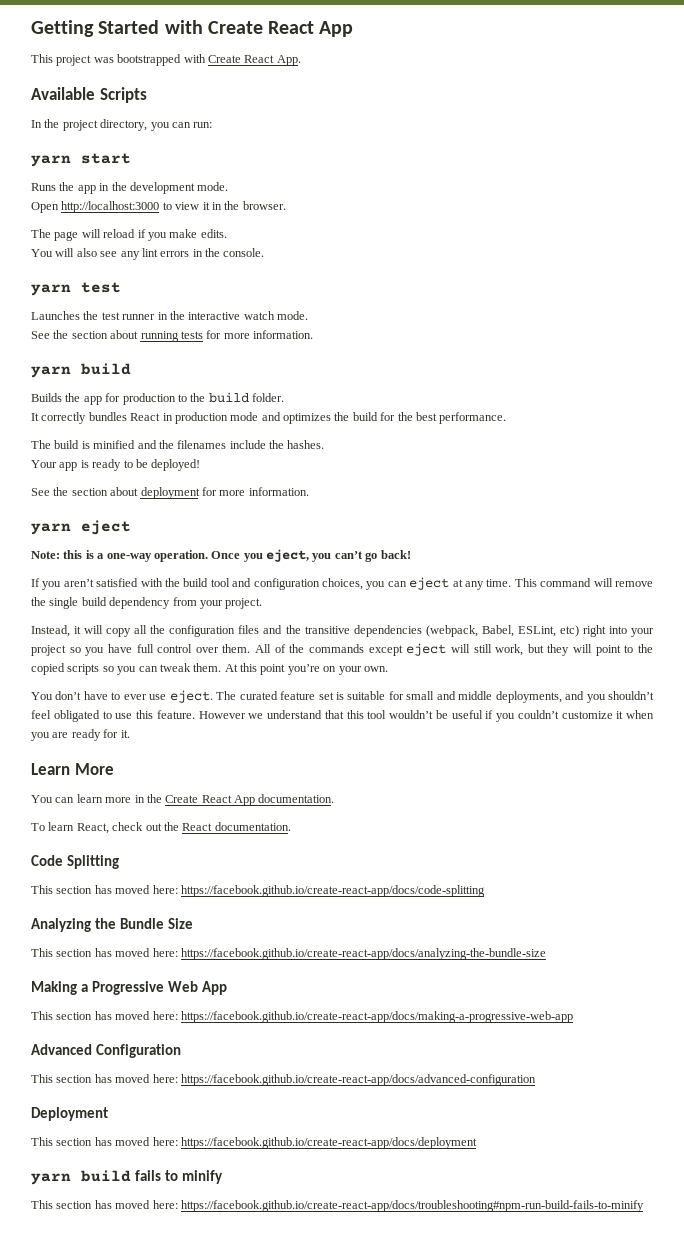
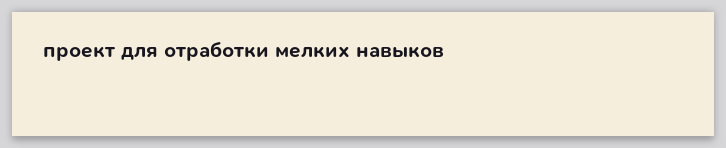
[31,20,354,37] [31,54,301,66] [31,87,147,103] [31,119,213,131] [31,153,131,167] [31,182,229,194] [31,201,286,213] [31,229,227,241] [31,248,265,260] [31,282,121,296] [31,311,308,320] [31,330,313,342] [31,363,131,378] [31,392,284,405] [31,412,507,424] [31,440,325,449] [31,459,201,471] [31,487,309,499] [31,520,131,535] [31,549,411,562] [31,577,653,590] [31,597,263,609] [31,625,654,637] [31,643,653,656] [31,663,388,675] [31,690,654,703] [31,710,654,722] [31,729,130,741] [31,763,114,775] [31,794,335,806] [31,822,291,834] [31,855,119,869] [31,885,485,897] [31,918,193,932] [31,948,546,960] [31,981,227,995] [31,1011,573,1023] [31,1044,181,1058] [31,1074,536,1086] [31,1107,108,1121] [31,1137,477,1149] [31,1170,223,1185] [31,1200,644,1212] Getting Started with Create React App // This project was bootstrapped with Create React App. // Available Scripts // In the project directory, you can run: // yarn start // Runs the app in the development mode. // Open http://localhost:3000 to view it in the browser. // The page will reload if you make edits. // You will also see any lint errors in the console. // yarn test // Launches the test runner in the interactive watch mode. // See the section about running tests for more information. // yarn build // Builds the app for production to the build folder. // It correctly bundles React in production mode and optimizes the build for the best performance. // The build is minified and the filenames include the hashes. // Your app is ready to be deployed! // See the section about deployment for more information. // yarn eject // Note: this is a one-way operation. Once you eject, you can’t go back! // If you aren’t satisfied with the build tool and configuration choices, you can eject at any time. This command will remove the single build dependency from your project. // Instead, it will copy all the configuration files and the transitive dependencies (webpack, Babel, ESLint, etc) right into your project so you have full control over them. All of the commands except eject will still work, but they will point to the copied scripts so you can tweak them. At this point you’re on your own. // You don’t have to ever use eject. The curated feature set is suitable for small and middle deployments, and you shouldn’t feel obligated to use this feature. However we understand that this tool wouldn’t be useful if you couldn’t customize it when you are ready for it. // Learn More // You can learn more in the Create React App documentation. // To learn React, check out the React documentation. // Code Splitting // This section has moved here: https://facebook.github.io/create-react-app/docs/code-splitting // Analyzing the Bundle Size // This section has moved here: https://facebook.github.io/create-react-app/docs/analyzing-the-bundle-size // Making a Progressive Web App // This section has moved here: https://facebook.github.io/create-react-app/docs/making-a-progressive-web-app // Advanced Configuration // This section has moved here: https://facebook.github.io/create-react-app/docs/advanced-configuration // Deployment // This section has moved here: https://facebook.github.io/create-react-app/docs/deployment // yarn build fails to minify // This section has moved here: https://facebook.github.io/create-react-app/docs/troubleshooting#npm-run-build-fails-to-minify -> [43,41,444,61] проект для отработки мелких навыков

